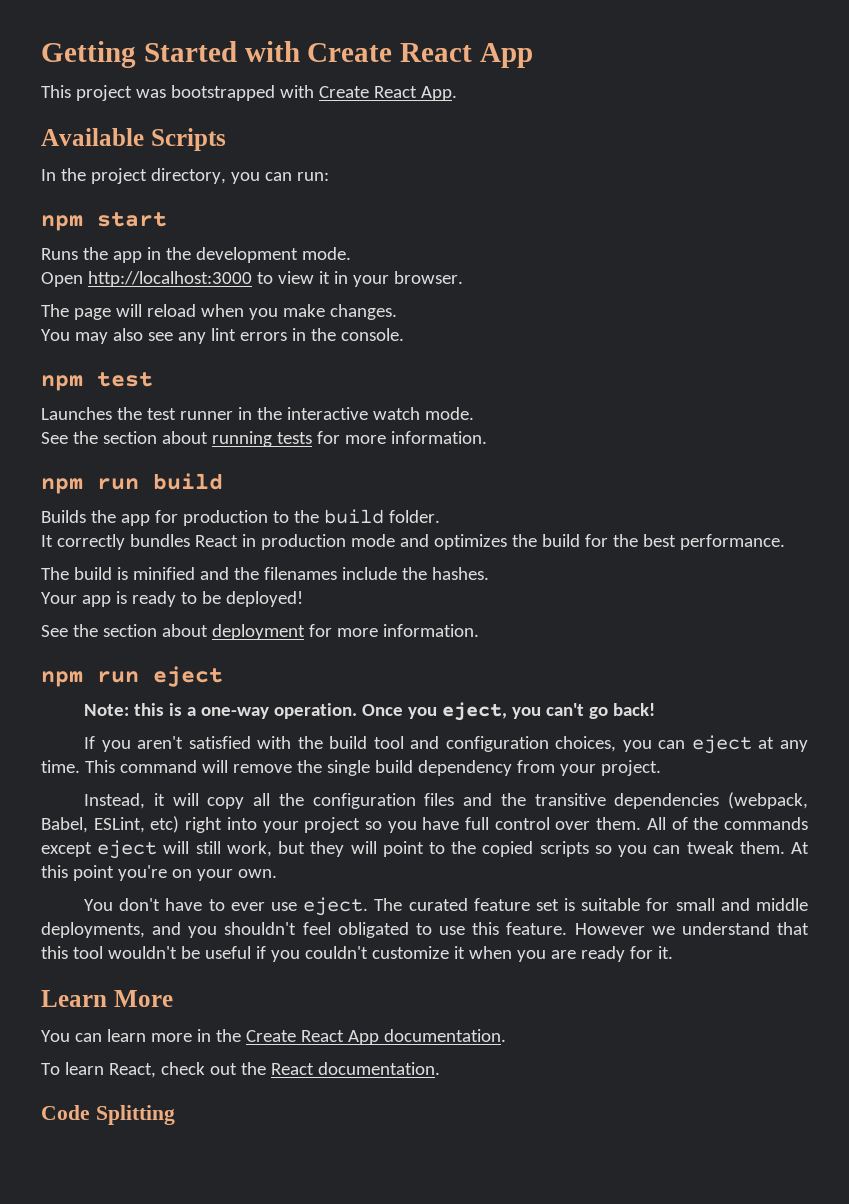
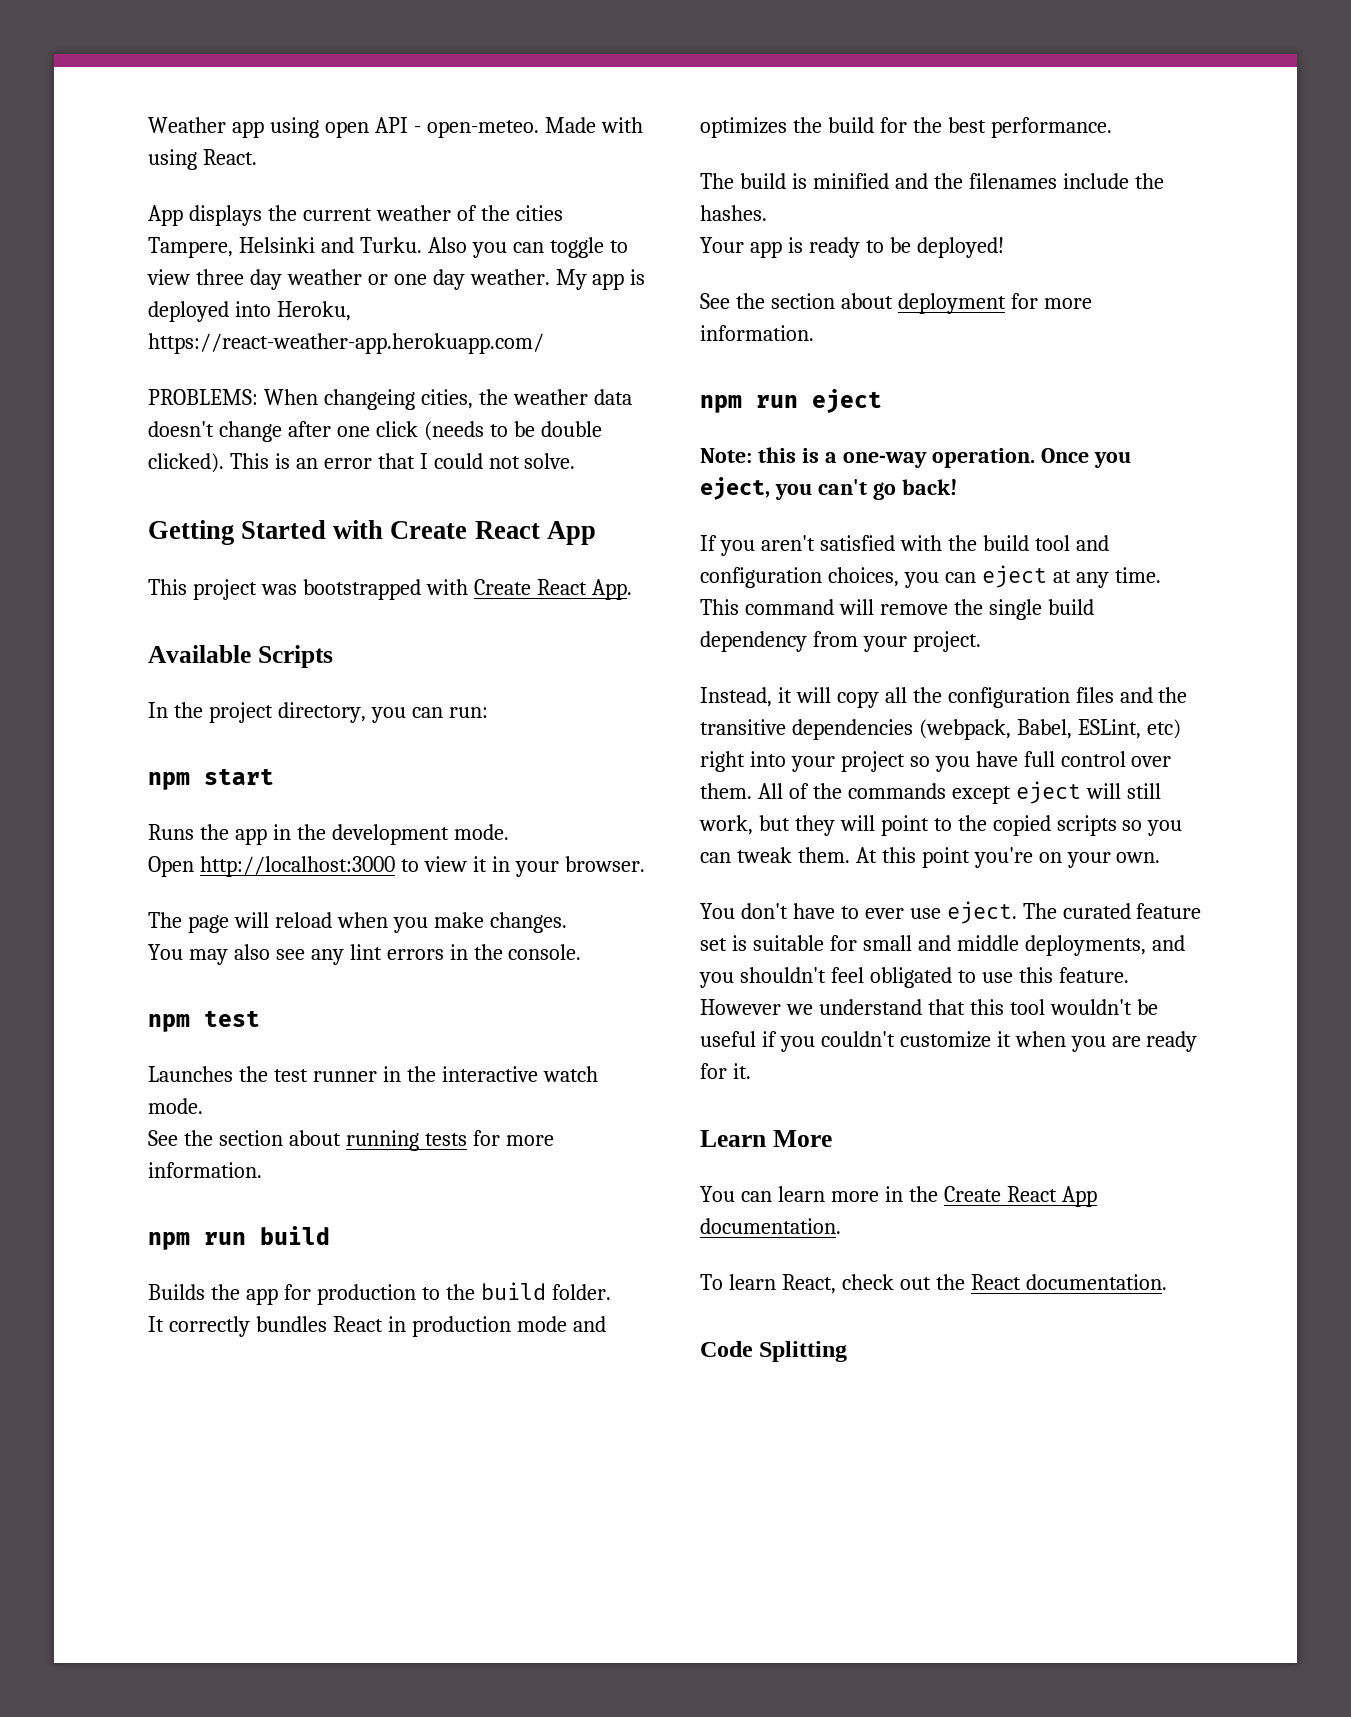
(41, 54) none -> [148,117,643,138] [148,149,257,170] [148,205,563,226] [148,237,628,258] [147,269,646,290] [148,301,351,322] [148,333,544,354] [148,389,632,410] [148,421,602,442] [148,453,576,473] Weather app using open API - open-meteo. Made with using React. // App displays the current weather of the cities Tampere, Helsinki and Turku. Also you can toggle to view three day weather or one day weather. My app is deployed into Heroku, https://react-weather-app.herokuapp.com/ // PROBLEMS: When changeing cities, the weather data doesn't change after one click (needs to be double clicked). This is an error that I could not solve. //

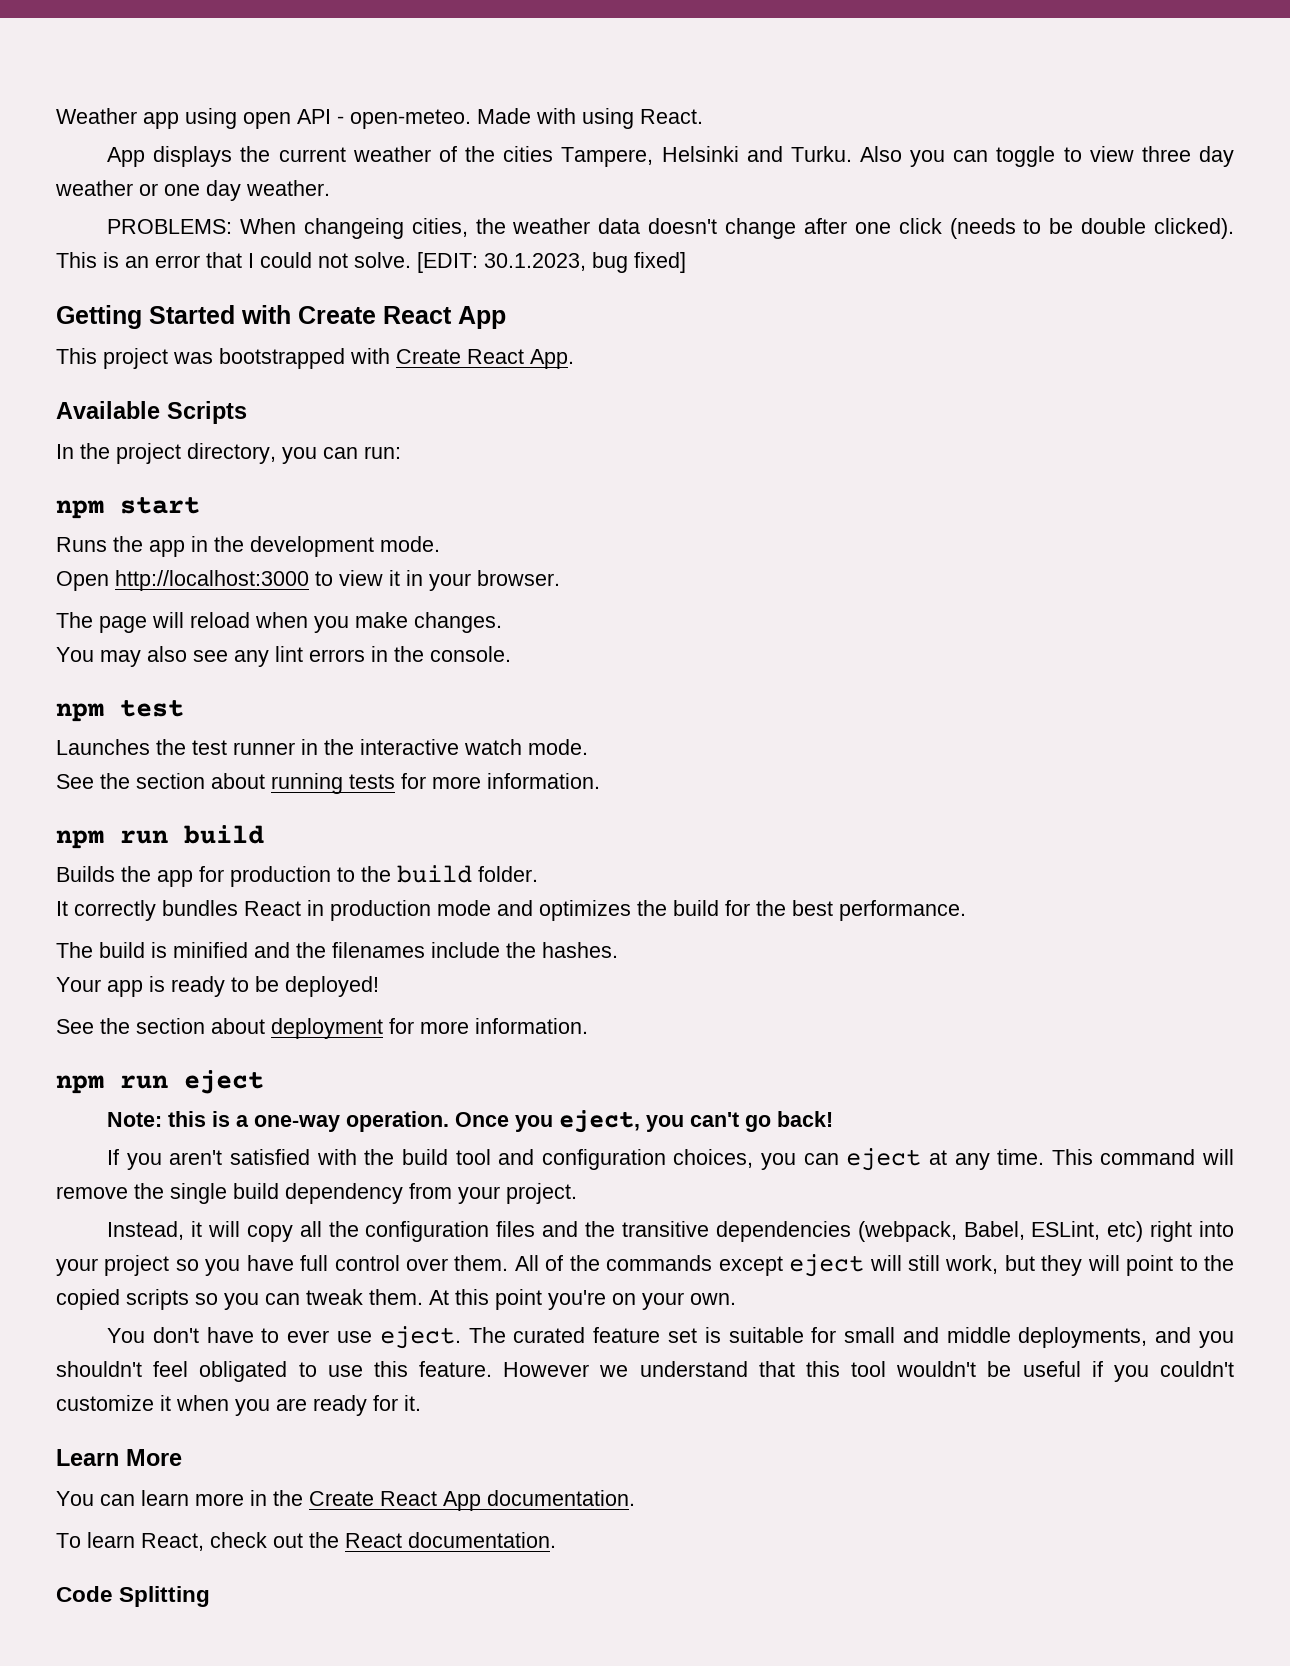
[555,269,646,290] [148,301,351,322] [148,333,544,354] My app is deployed into Heroku, https://react-weather-app.herokuapp.com/ -> (330, 188) none
(576, 461) none -> [417,252,686,273] [EDIT: 30.1.2023, bug fixed]

